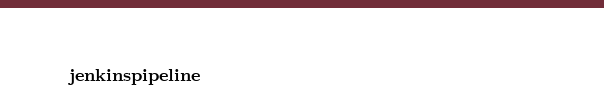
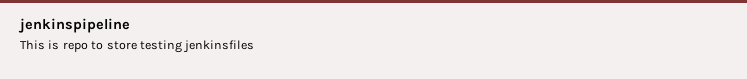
(200, 77) none -> [20,40,255,53] // This is repo to store testing jenkinsfiles

